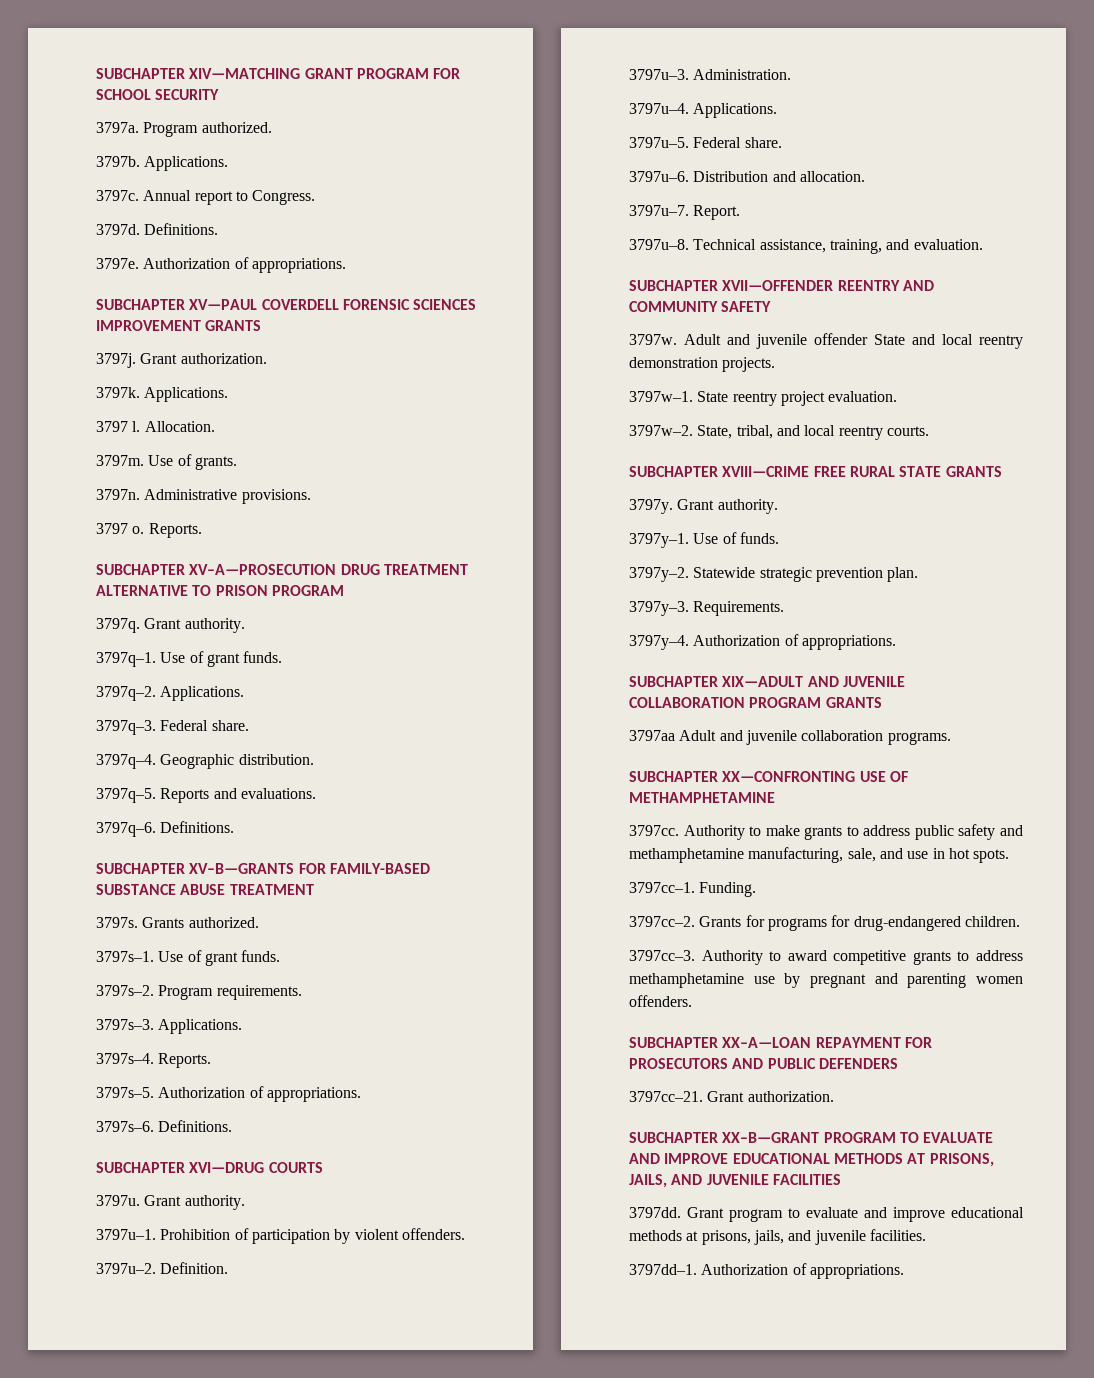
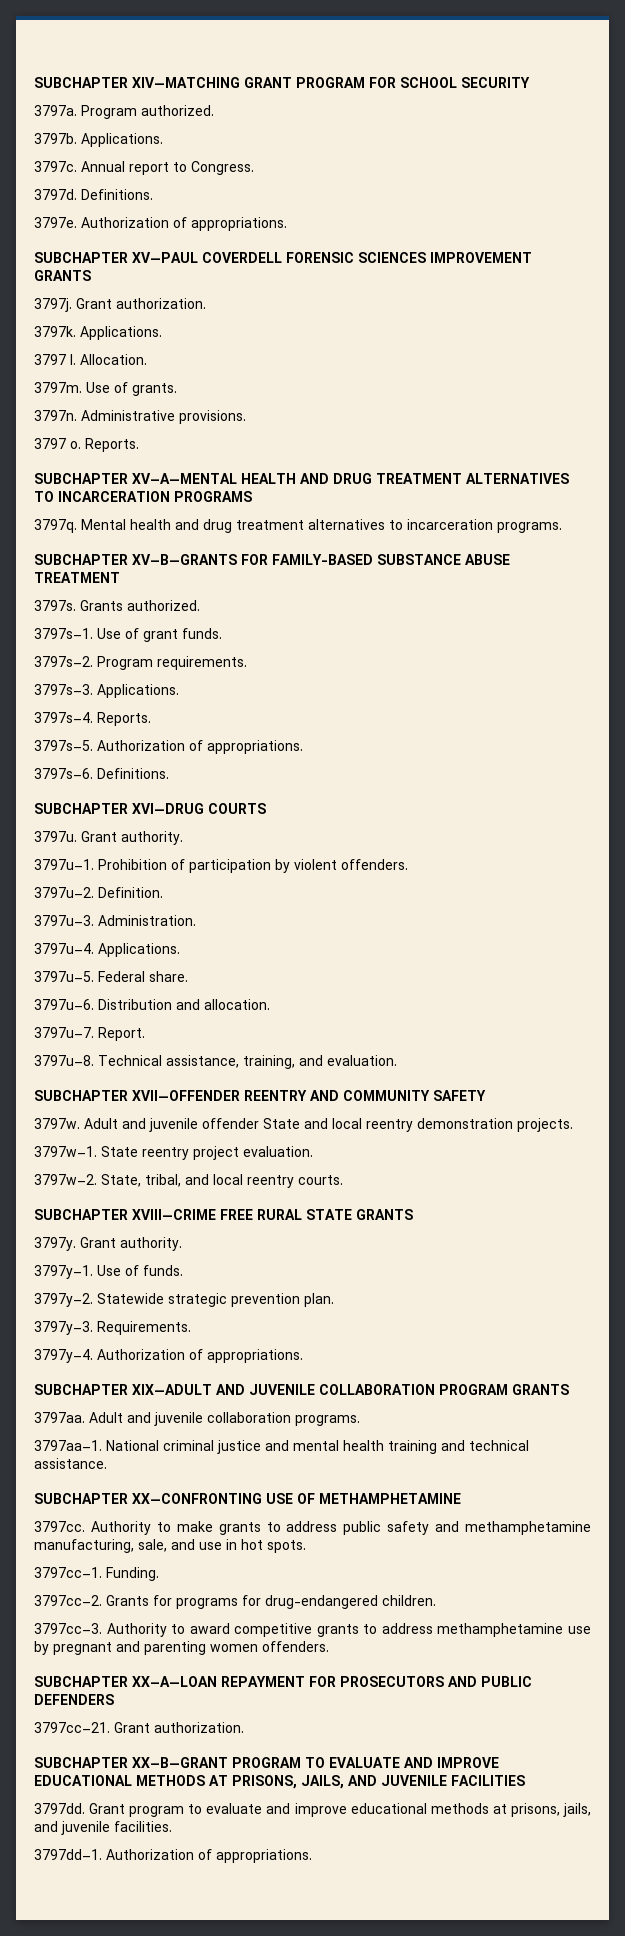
[189,564,468,575] [96,585,344,596] [96,618,245,633] [96,651,283,667] [96,686,245,701] [96,720,249,735] [96,754,314,769] [96,788,316,803] [96,821,235,837] XV–A—PROSECUTION DRUG TREATMENT ALTERNATIVE TO PRISON PROGRAM // 3797q. Grant authority. // 3797q–1. Use of grant funds. // 3797q–2. Applications. // 3797q–3. Federal share. // 3797q–4. Geographic distribution. // 3797q–5. Reports and evaluations. // 3797q–6. Definitions. -> [132,473,569,484] [34,491,252,502] [34,519,562,533] XV–A—MENTAL HEALTH AND DRUG TREATMENT ALTERNATIVES TO INCARCERATION PROGRAMS // 3797q. Mental health and drug treatment alternatives to incarceration programs.
[629,730,675,741] 3797aa -> [34,1412,85,1423] 3797aa.
(951, 738) none -> [34,1440,529,1454] [34,1458,107,1469] // 3797aa–1. National criminal justice and mental health training and technical assistance.

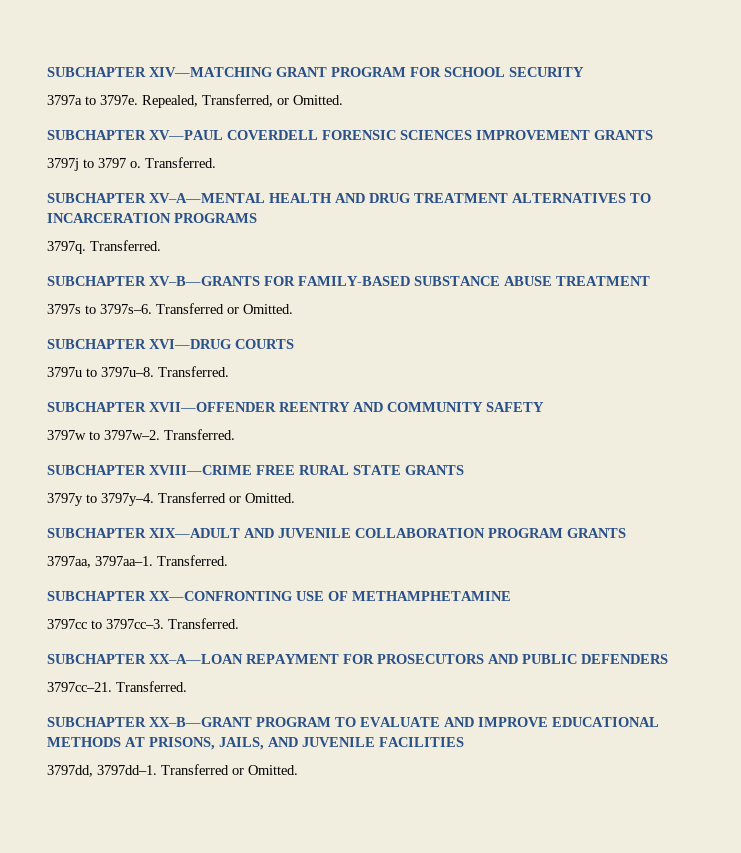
[34,105,214,119] [34,133,163,147] [34,161,254,175] [34,189,153,200] [34,217,287,231] 3797a. Program authorized. // 3797b. Applications. // 3797c. Annual report to Congress. // 3797d. Definitions. // 3797e. Authorization of appropriations. -> [47,94,343,108] 3797a to 3797e. Repealed, Transferred, or Omitted.
[34,298,206,312] [34,326,162,340] [34,354,147,365] [34,382,177,396] [34,410,246,424] 3797j. Grant authorization. // 3797k. Applications. // 3797 l. Allocation. // 3797m. Use of grants. // 3797n. Administrative provisions. // -> [47,158,94,171] 3797j to
[85,438,139,452] Reports. -> [145,157,216,168] Transferred.
[81,519,562,533] Mental health and drug treatment alternatives to incarceration programs. -> [90,240,161,251] Transferred.
[34,600,200,611] [34,628,222,642] [34,656,247,670] [34,684,179,698] [34,712,151,726] [34,740,303,754] [34,768,169,779] [34,803,266,814] [34,831,183,845] [34,859,408,873] [34,887,163,898] [34,915,196,926] [34,943,180,957] [34,971,188,982] [34,999,270,1010] [34,1027,145,1041] [34,1055,397,1069] 3797s. Grants authorized. // 3797s–1. Use of grant funds. // 3797s–2. Program requirements. // 3797s–3. Applications. // 3797s–4. Reports. // 3797s–5. Authorization of appropriations. // 3797s–6. Definitions. // SUBCHAPTER XVI—DRUG COURTS // 3797u. Grant authority. // 3797u–1. Prohibition of participation by violent offenders. // 3797u–2. Definition. // 3797u–3. Administration. // 3797u–4. Applications. // 3797u–5. Federal share. // 3797u–6. Distribution and allocation. // 3797u–7. Report. // 3797u–8. Technical assistance, training, and evaluation. -> [47,303,293,314] [47,339,294,349] [47,366,229,377] 3797s to 3797s–6. Transferred or Omitted. // SUBCHAPTER XVI—DRUG COURTS // 3797u to 3797u–8. Transferred.
[34,1118,573,1132] [34,1146,313,1160] [34,1174,343,1188] 3797w. Adult and juvenile offender State and local reentry demonstration projects. // 3797w–1. State reentry project evaluation. // 3797w–2. State, tribal, and local reentry courts. -> [47,429,235,440] 3797w to 3797w–2. Transferred.
[34,1237,182,1251] [34,1265,183,1279] [34,1293,334,1307] [34,1321,191,1335] [34,1349,303,1363] 3797y. Grant authority. // 3797y–1. Use of funds. // 3797y–2. Statewide strategic prevention plan. // 3797y–3. Requirements. // 3797y–4. Authorization of appropriations. -> [47,492,295,506] 3797y to 3797y–4. Transferred or Omitted.
[34,1412,360,1426] [34,1440,529,1454] [34,1458,107,1469] 3797aa. Adult and juvenile collaboration programs. // 3797aa–1. National criminal justice and mental health training and technical assistance. -> [47,555,228,568] 3797aa, 3797aa–1. Transferred.
[34,1521,591,1535] [34,1539,306,1553] [34,1567,159,1581] [34,1595,436,1609] [34,1623,591,1637] [34,1641,329,1655] 3797cc. Authority to make grants to address public safety and methamphetamine manufacturing, sale, and use in hot spots. // 3797cc–1. Funding. // 3797cc–2. Grants for programs for drug-endangered children. // 3797cc–3. Authority to award competitive grants to address methamphetamine use by pregnant and parenting women offenders. -> [47,618,239,629] 3797cc to 3797cc–3. Transferred.
[114,1722,244,1733] Grant authorization. -> [116,681,187,692] Transferred.
[34,1803,591,1817] [34,1821,172,1835] [34,1849,312,1863] 3797dd. Grant program to evaluate and improve educational methods at prisons, jails, and juvenile facilities. // 3797dd–1. Authorization of appropriations. -> [47,764,298,777] 3797dd, 3797dd–1. Transferred or Omitted.

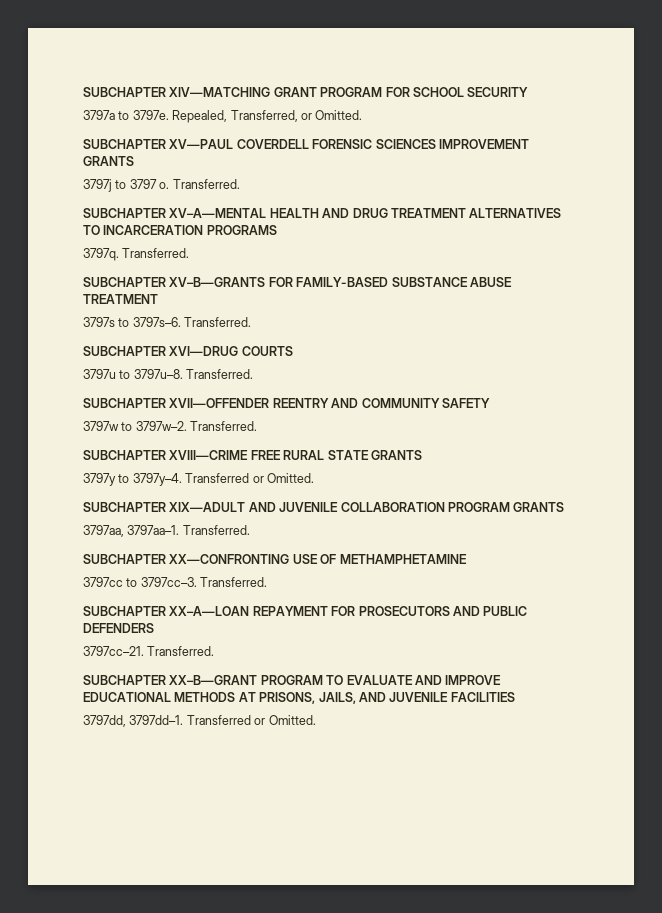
[156,303,293,314] Transferred or Omitted. -> [184,317,252,327] Transferred.

